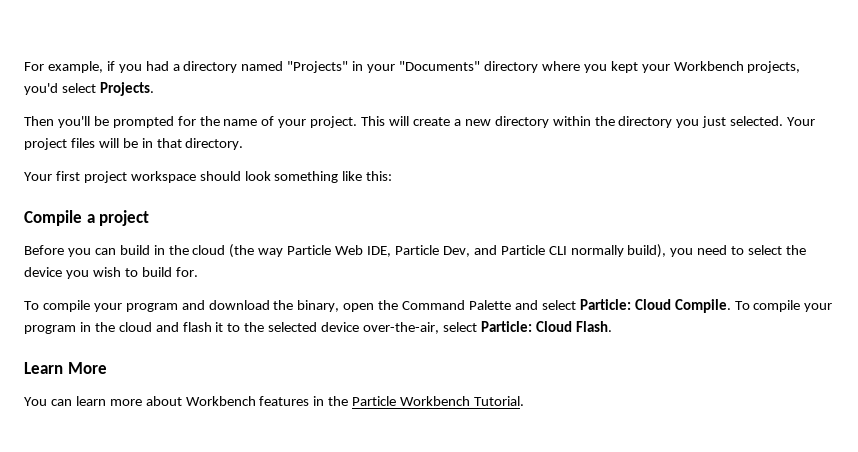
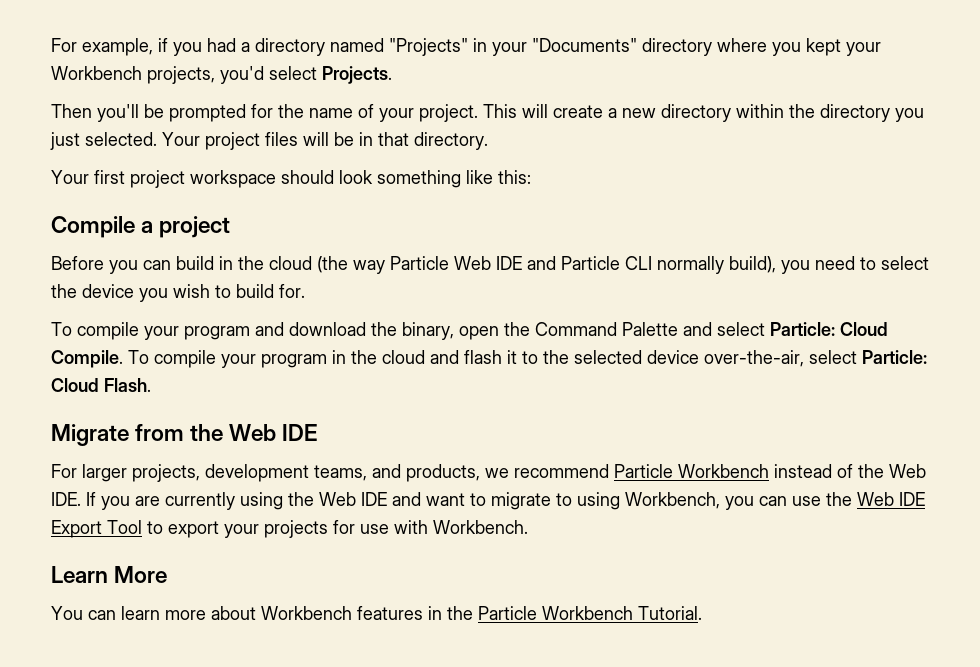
[367,245,470,257] IDE, Particle Dev, -> [496,256,522,270] IDE
(612, 326) none -> [51,424,318,446] [51,464,926,482] [51,492,925,510] [51,520,528,538] // Migrate from the Web IDE // For larger projects, development teams, and products, we recommend Particle Workbench instead of the Web IDE. If you are currently using the Web IDE and want to migrate to using Workbench, you can use the Web IDE Export Tool to export your projects for use with Workbench.

